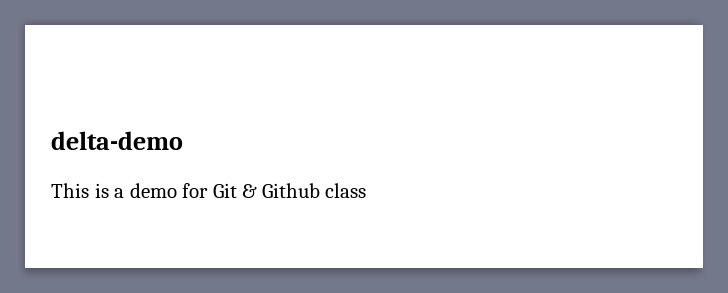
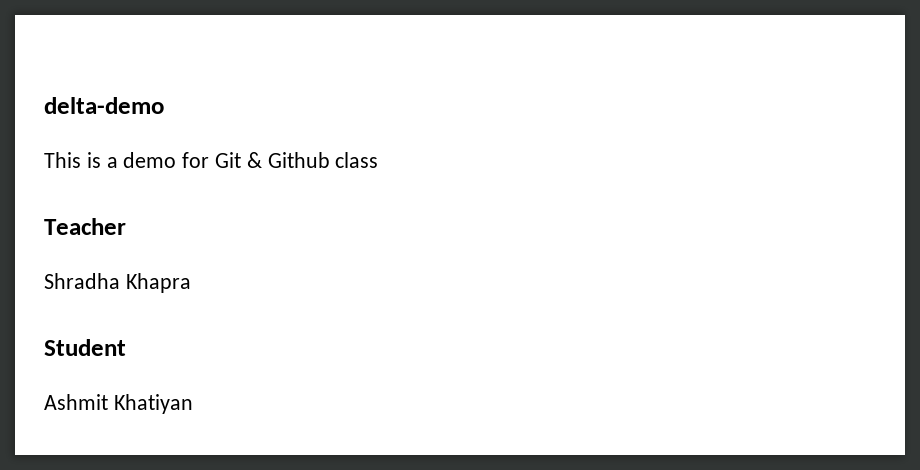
(367, 190) none -> [44,218,126,235] [44,273,191,293] [44,339,126,356] [44,394,193,414] // Teacher // Shradha Khapra // Student // Ashmit Khatiyan

